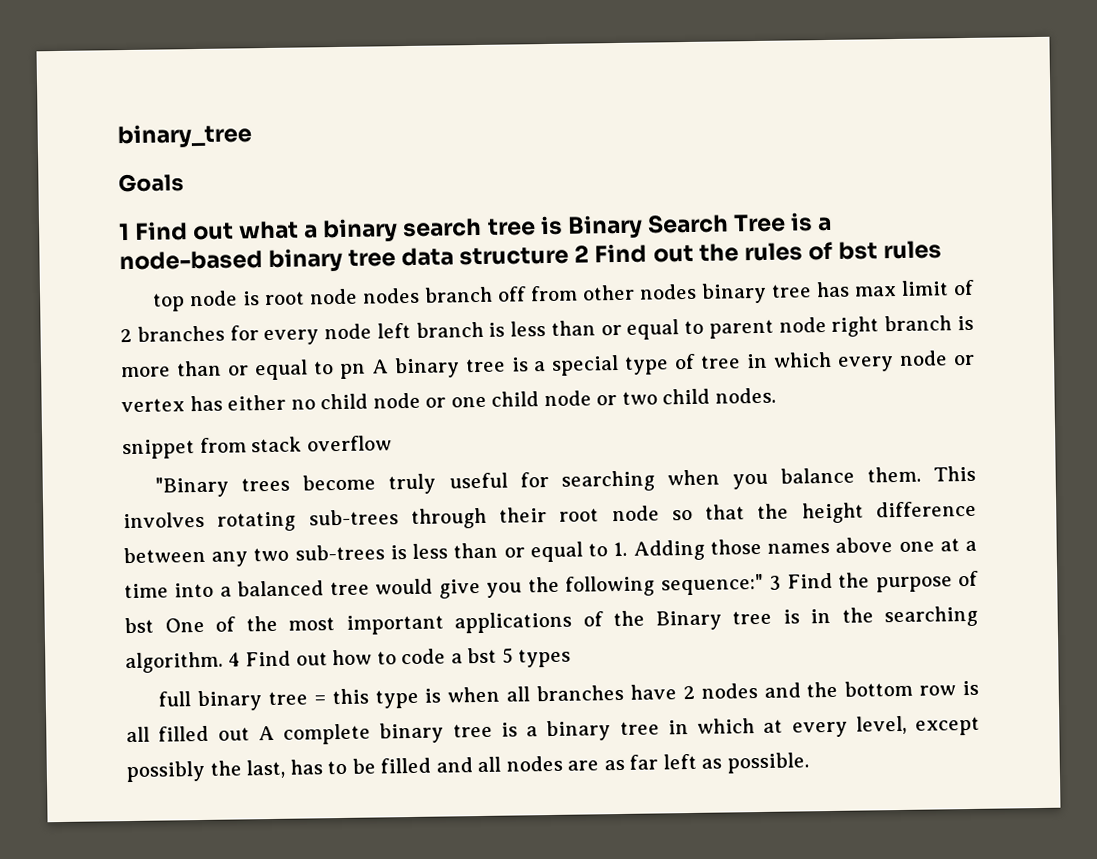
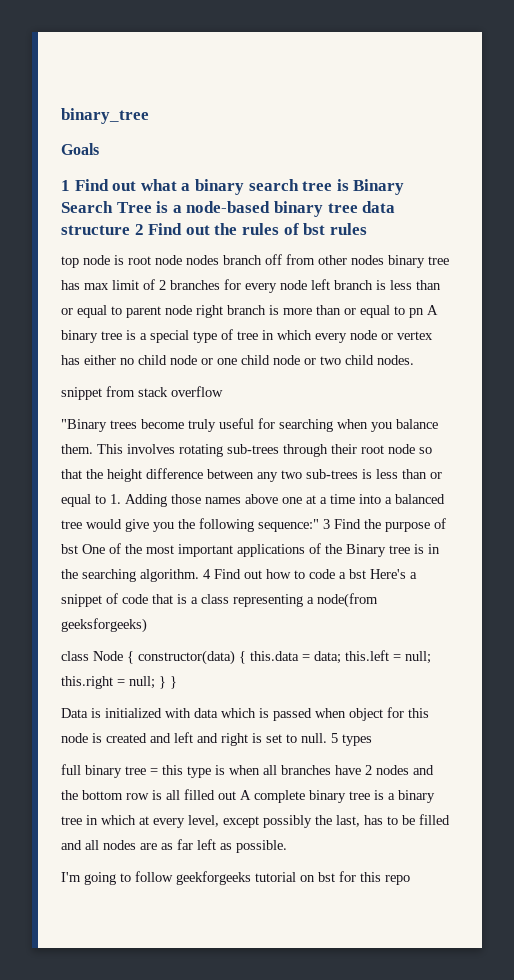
(498, 655) none -> [370,569,417,579] [61,593,378,608] [61,618,147,633] [61,650,431,665] [61,676,177,689] [61,707,429,721] [61,732,327,746] Here's a snippet of code that is a class representing a node(from geeksforgeeks) // class Node { constructor(data) { this.data = data; this.left = null; this.right = null; } } // Data is initialized with data which is passed when object for this node is created and left and right is set to null.
(810, 763) none -> [61,871,410,885] // I'm going to follow geekforgeeks tutorial on bst for this repo

